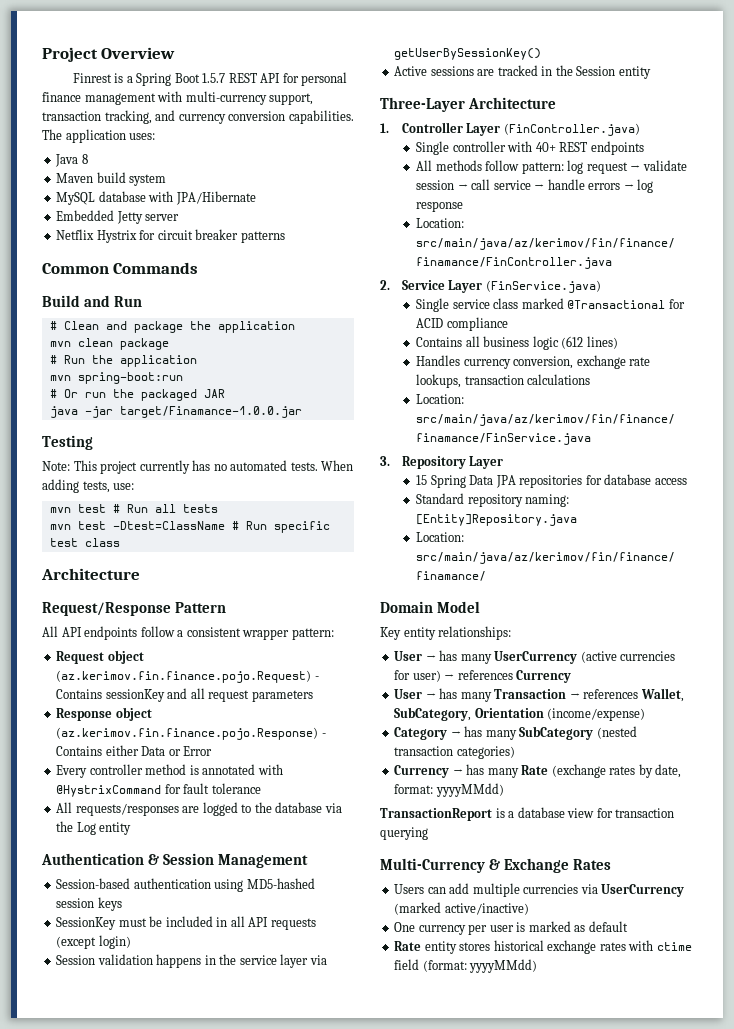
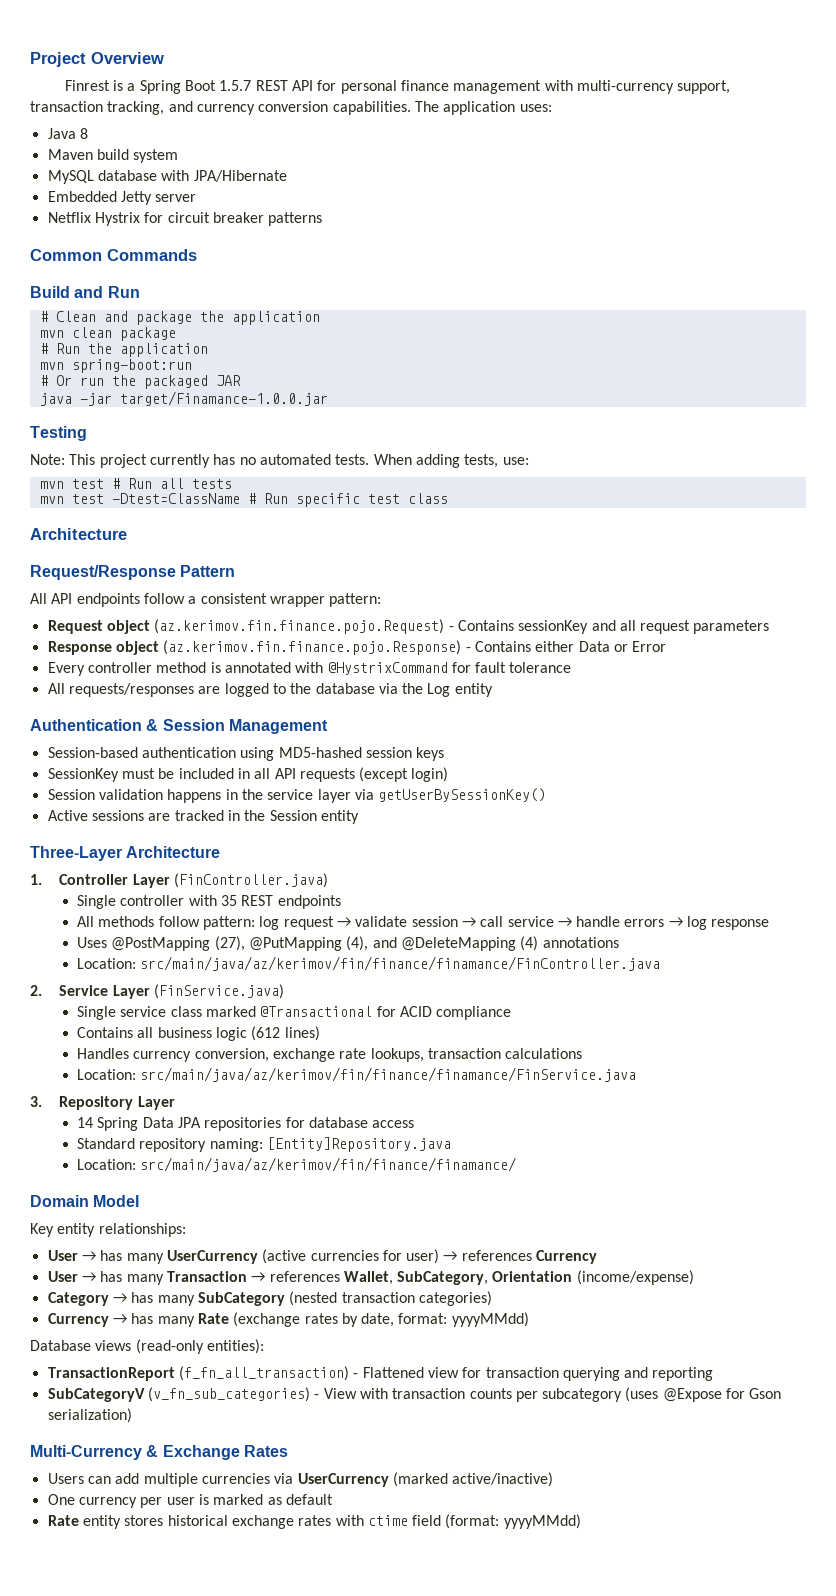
[535,142,556,152] 40+ -> [220,895,237,906] 35
(464, 206) none -> [76,936,619,951] // Uses @PostMapping (27), @PutMapping (4), and @DeleteMapping (4) annotations
[416,475,428,485] 15 -> [76,1117,93,1128] 14
[380,807,675,821] [380,827,428,840] TransactionReport is a database view for transaction querying -> [30,1339,264,1354] [47,1366,714,1381] [47,1387,782,1402] [47,1408,132,1423] Database views (read-only entities): // TransactionReport (f_fn_all_transaction) - Flattened view for transaction querying and reporting // SubCategoryV (v_fn_sub_categories) - View with transaction counts per subcategory (uses @Expose for Gson serialization)

